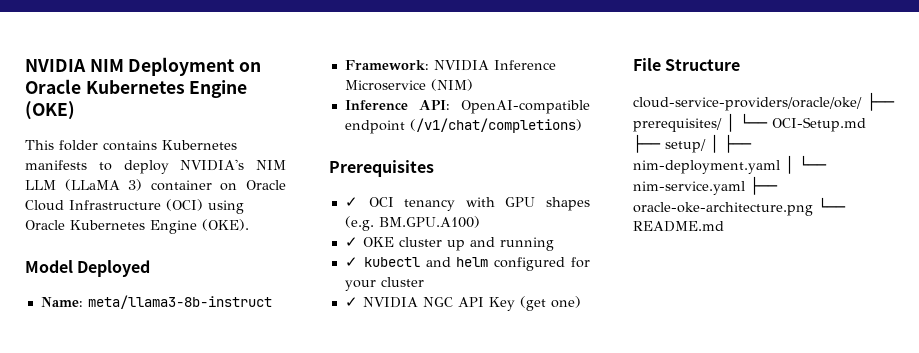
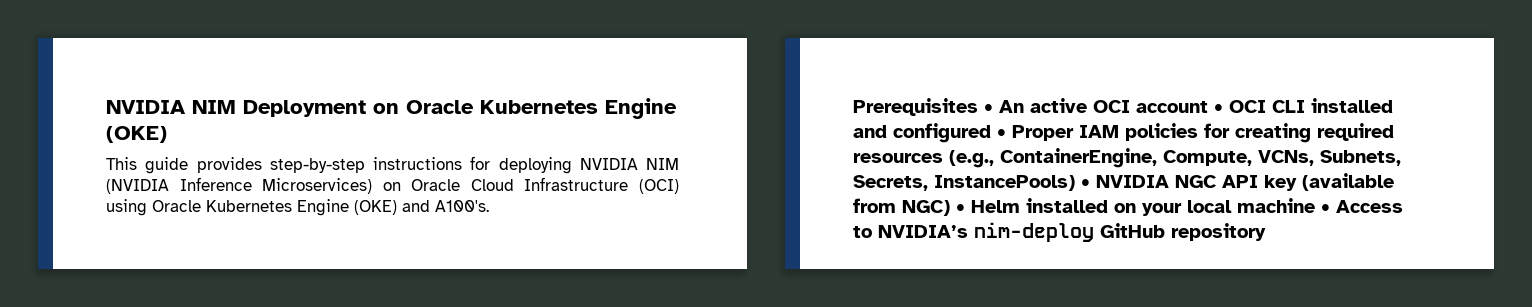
[59,140,237,151] [25,159,286,174] [25,179,212,191] folder contains Kubernetes manifests to deploy NVIDIA's NIM LLM (LLaMA 3) container -> [145,156,679,174] [106,177,373,194] guide provides step-by-step instructions for deploying NVIDIA NIM (NVIDIA Inference Microservices)
[202,219,249,231] [25,260,151,277] [40,295,272,309] [344,60,556,71] [344,79,473,91] [344,100,590,114] [344,118,582,134] [329,160,434,177] [344,197,590,211] [344,216,480,231] [344,237,554,251] [344,257,590,271] [344,277,424,291] [344,296,581,311] [633,58,741,71] [633,92,895,111] [633,113,866,132] [633,134,752,153] [633,155,827,174] [633,176,778,195] [633,197,846,216] [633,221,724,232] (OKE). // Model Deployed // Name: meta/llama3-8b-instruct // Framework: NVIDIA Inference Microservice (NIM) // Inference API: OpenAI-compatible endpoint (/v1/chat/completions) // Prerequisites // ✓ OCI tenancy with GPU shapes (e.g. BM.GPU.A100) // ✓ OKE cluster up and running // ✓ kubectl and helm configured for your cluster // ✓ NVIDIA NGC API Key (get one) // File Structure // cloud-service-providers/oracle/oke/ ├── prerequisites/ │ └── OCI-Setup.md ├── setup/ │ ├── nim-deployment.yaml │ └── nim-service.yaml ├── oracle-oke-architecture.png └── README.md -> [354,200,489,215] [853,98,1393,116] [853,123,1394,143] [853,148,1401,168] [853,173,1394,191] [853,198,1403,216] [853,222,1266,242] (OKE) and A100's. // Prerequisites • An active OCI account • OCI CLI installed and configured • Proper IAM policies for creating required resources (e.g., ContainerEngine, Compute, VCNs, Subnets, Secrets, InstancePools) • NVIDIA NGC API key (available from NGC) • Helm installed on your local machine • Access to NVIDIA’s nim-deploy GitHub repository

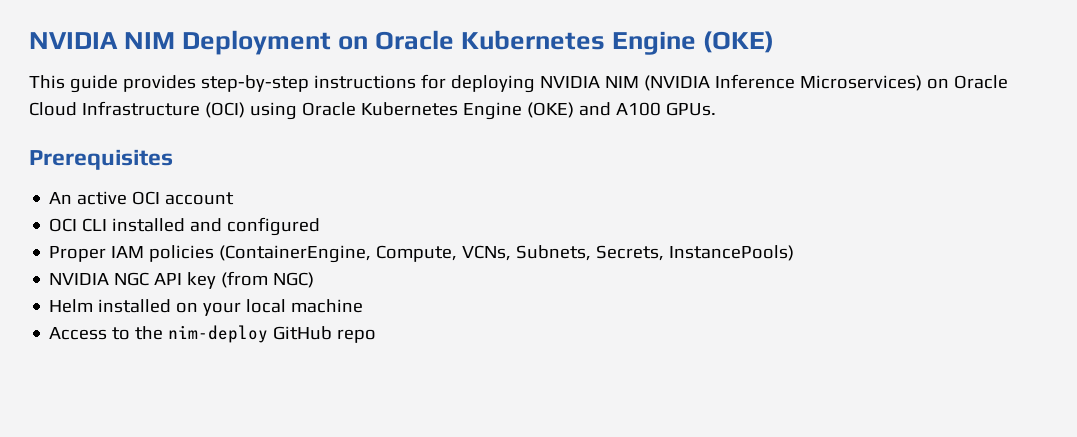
[435,200,489,212] A100's. -> [615,102,716,116] A100 GPUs.
[984,104,993,113] • -> (173, 159) //
[1214,104,1223,113] • -> (235, 198) //
[997,129,1006,138] • -> (321, 226) //
[1204,123,1394,143] [853,148,1157,168] for creating required resources (e.g., ContainerEngine, -> [219,245,372,263] (ContainerEngine,
[1081,179,1090,188] • -> (795, 253) //
[1302,173,1394,191] [853,198,896,213] (available from -> [221,271,269,288] (from
[956,204,965,213] • -> (315, 280) //
[1321,204,1330,213] • -> (364, 306) //
[878,225,968,238] NVIDIA’s -> [135,326,164,340] the
[1171,223,1266,241] repository -> [337,329,377,343] repo

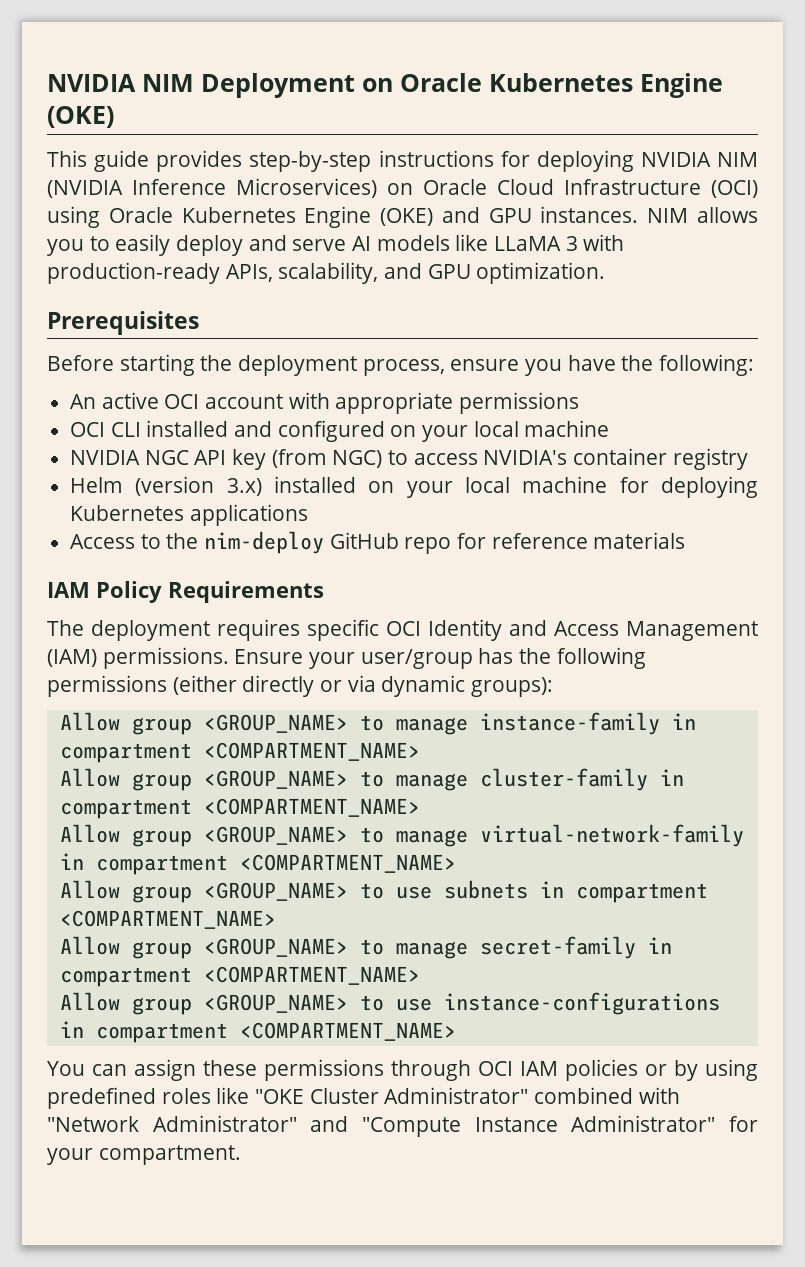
[615,102,716,116] [29,149,173,170] A100 GPUs. // Prerequisites -> [488,206,758,223] [47,234,625,256] [47,262,606,284] [47,311,199,335] [47,354,755,376] GPU instances. NIM allows you to easily deploy and serve AI models like LLaMA 3 with production-ready APIs, scalability, and GPU optimization. // Prerequisites // Before starting the deployment process, ensure you have the following:
(235, 198) none -> [288,392,580,414] with appropriate permissions
[49,245,795,263] // Proper IAM policies (ContainerEngine, Compute, VCNs, Subnets, Secrets, InstancePools) -> [390,420,610,442] on your local machine
(315, 280) none -> [388,448,748,470] to access NVIDIA's container registry
(94, 306) none -> [135,476,262,496] (version 3.x)
(364, 306) none -> [619,476,758,498] [70,504,308,526] for deploying Kubernetes applications
(377, 336) none -> [457,532,686,549] [47,581,324,603] [47,619,758,641] [47,647,646,669] [47,675,554,697] [59,712,696,735] [59,742,420,763] [59,768,684,791] [59,798,420,819] [59,824,744,847] [59,853,456,875] [59,880,708,903] [59,910,276,929] [59,936,672,959] [59,966,420,987] [59,992,720,1015] [59,1021,456,1043] [47,1059,759,1081] [47,1087,680,1109] [47,1115,758,1137] [47,1145,241,1165] for reference materials // IAM Policy Requirements // The deployment requires specific OCI Identity and Access Management (IAM) permissions. Ensure your user/group has the following permissions (either directly or via dynamic groups): // Allow group <GROUP_NAME> to manage instance-family in compartment <COMPARTMENT_NAME> // Allow group <GROUP_NAME> to manage cluster-family in compartment <COMPARTMENT_NAME> // Allow group <GROUP_NAME> to manage virtual-network-family in compartment <COMPARTMENT_NAME> // Allow group <GROUP_NAME> to use subnets in compartment <COMPARTMENT_NAME> // Allow group <GROUP_NAME> to manage secret-family in compartment <COMPARTMENT_NAME> // Allow group <GROUP_NAME> to use instance-configurations in compartment <COMPARTMENT_NAME> // You can assign these permissions through OCI IAM policies or by using predefined roles like "OKE Cluster Administrator" combined with "Network Administrator" and "Compute Instance Administrator" for your compartment.

